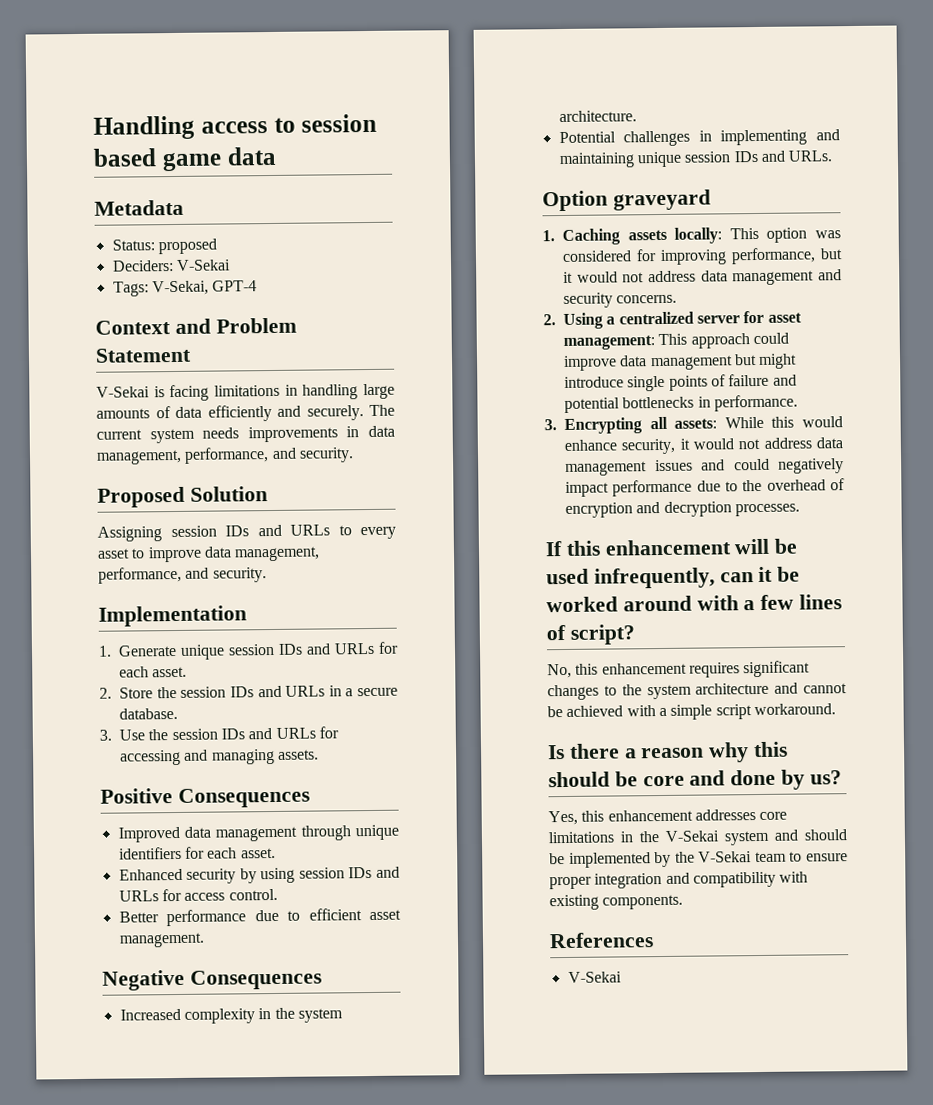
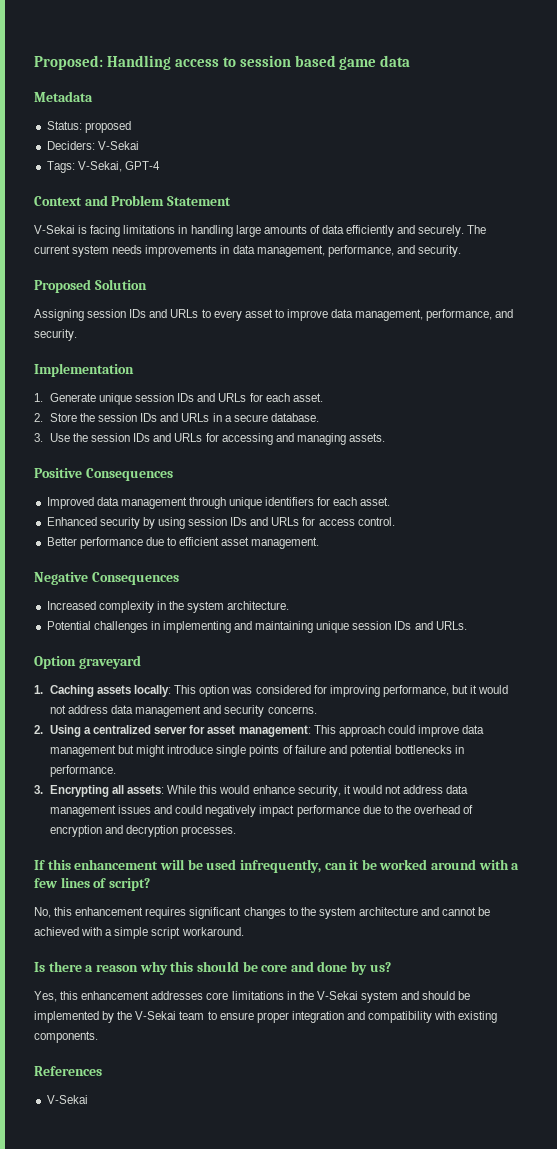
(93, 127) none -> [34,55,103,70] Proposed:

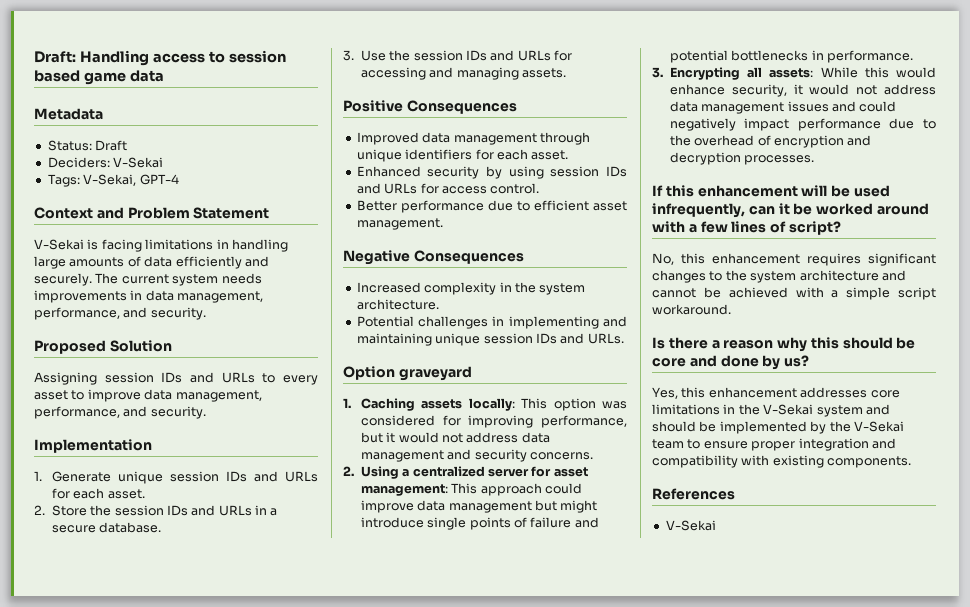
[34,55,103,70] Proposed: -> [34,51,76,63] Draft:
[84,121,131,133] proposed -> [95,140,128,151] Draft

